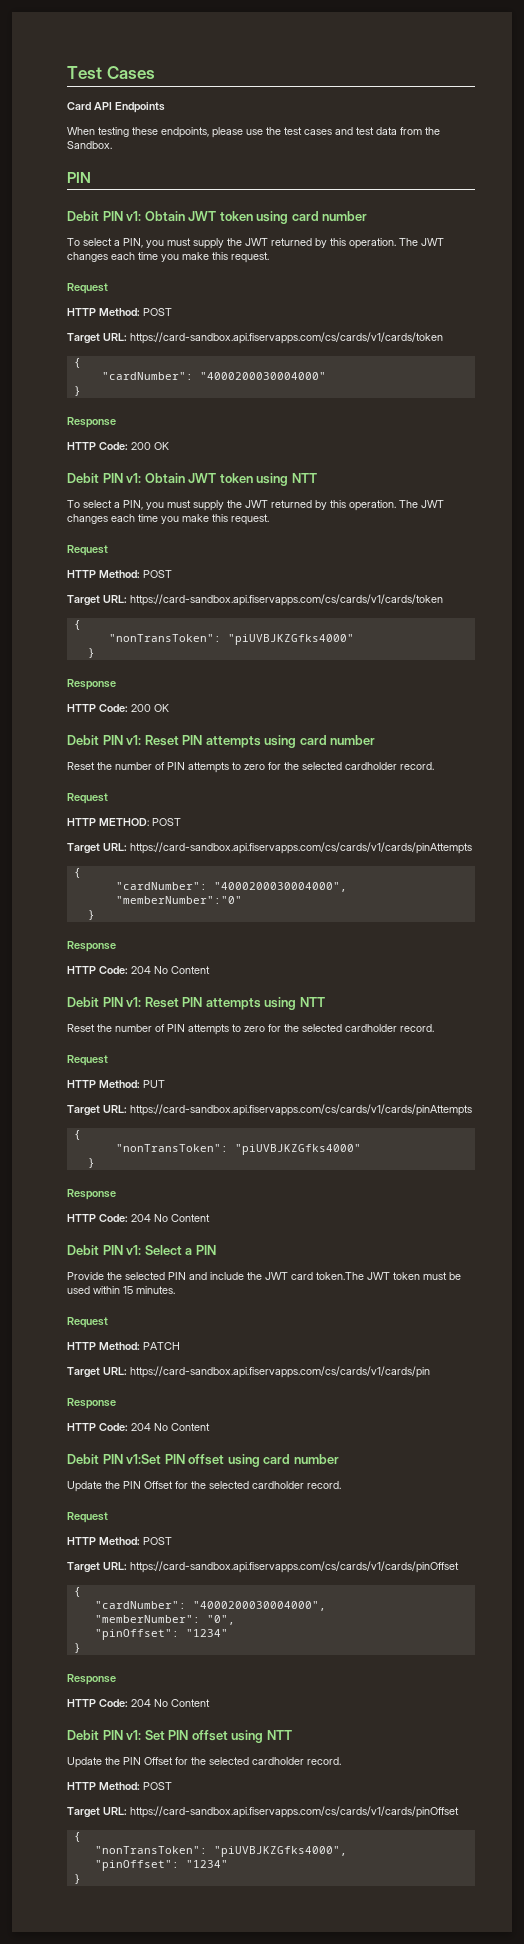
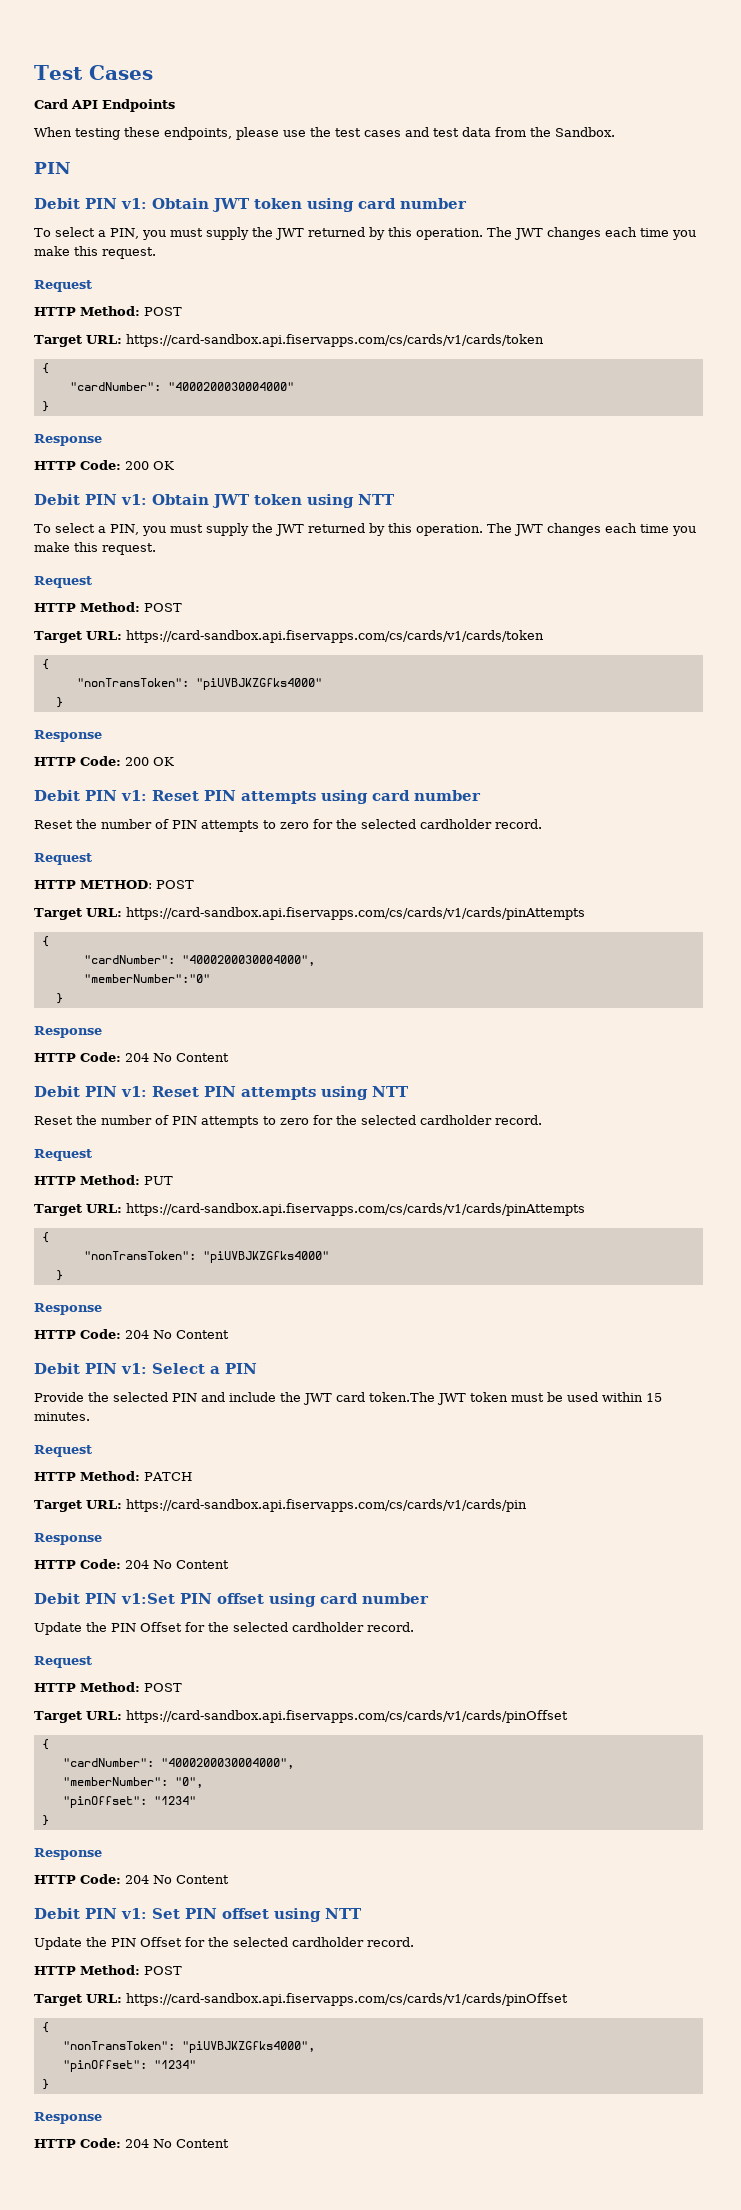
(81, 1879) none -> [34,2112,102,2124] [34,2138,229,2148] // Response // HTTP Code: 204 No Content

